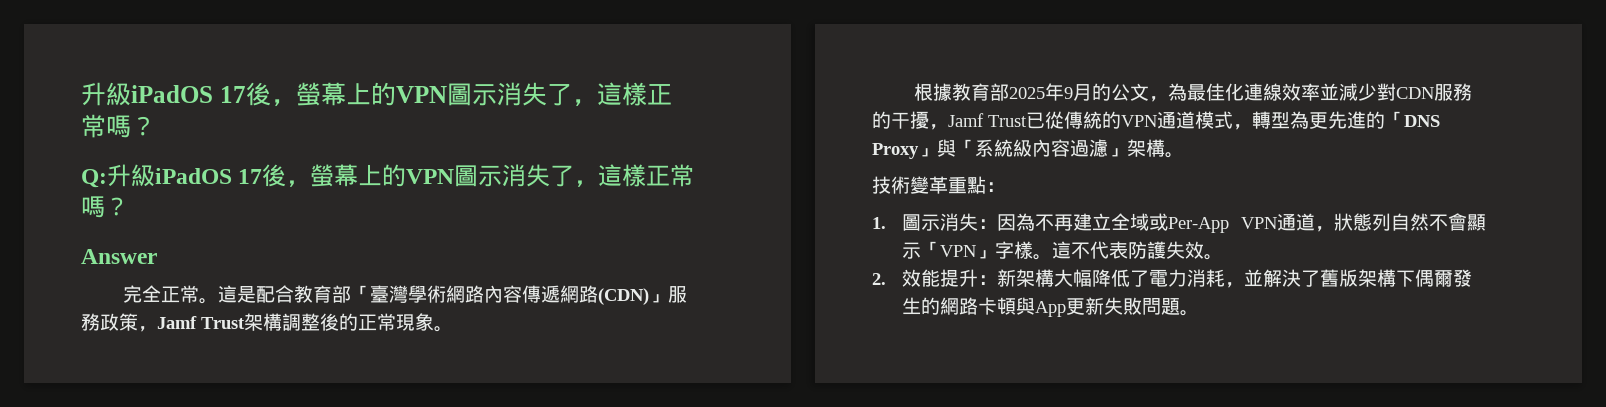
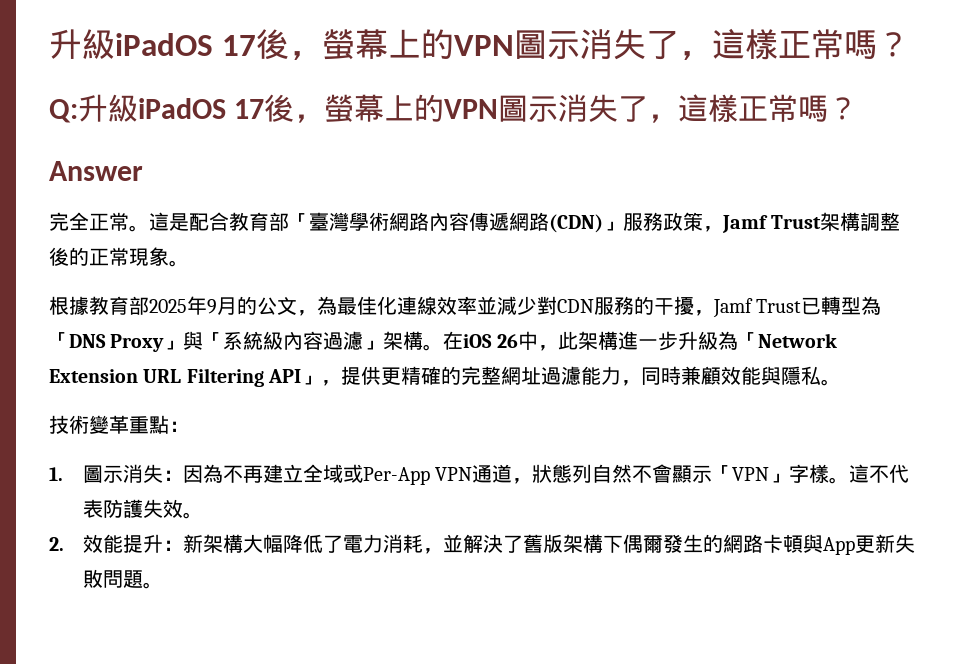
[1045,111,1385,130] 從傳統的VPN通道模式，轉型為更先進的 -> [821,296,882,315] 轉型為
(1184, 155) none -> [443,331,837,351] [49,366,842,387] 在iOS 26中，此架構進一步升級為「Network Extension URL Filtering API」，提供更精確的完整網址過濾能力，同時兼顧效能與隱私。

